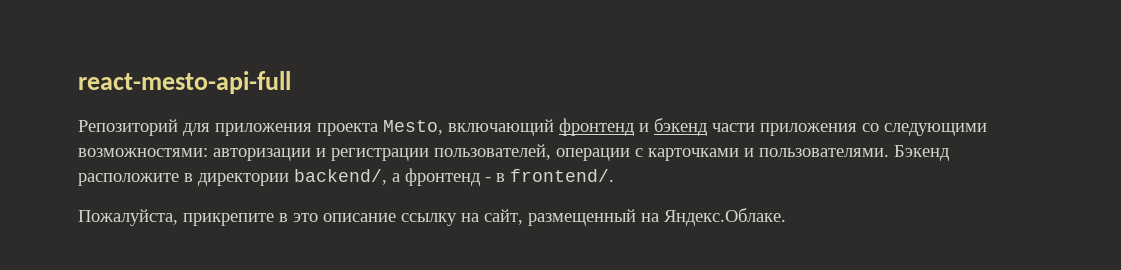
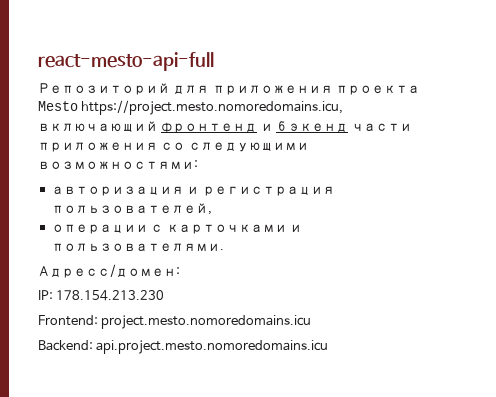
[383,120,443,135] Mesto, -> [38,100,344,115] Mesto https://project.mesto.nomoredomains.icu,
[213,148,429,161] авторизации и регистрации -> [51,186,335,196] // авторизация и регистрация
(551, 152) none -> (212, 209) //
[894,145,949,161] [78,168,614,186] [78,208,786,226] Бэкенд расположите в директории backend/, а фронтенд - в frontend/. // Пожалуйста, прикрепите в это описание ссылку на сайт, размещенный на Яндекс.Облаке. -> [38,264,180,278] [38,290,165,301] [38,315,312,329] [38,340,329,354] // Адресс/домен: // IP: 178.154.213.230 // Frontend: project.mesto.nomoredomains.icu // Backend: api.project.mesto.nomoredomains.icu

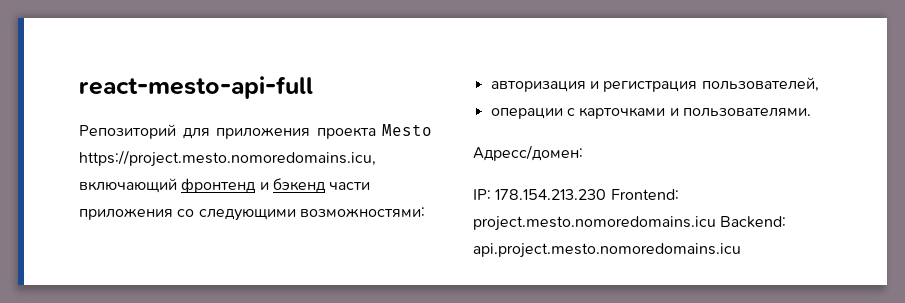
(165, 295) // -> (607, 194) none
(312, 322) // -> (716, 223) none

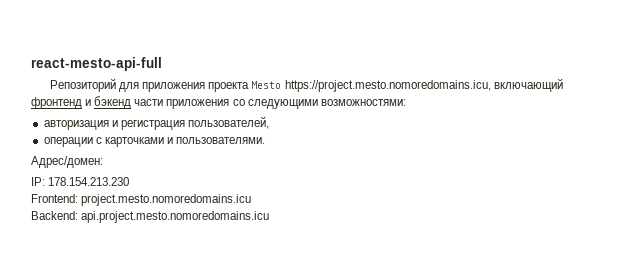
[473,145,583,161] Адресс/домен: -> [31,156,103,168] Адрес/домен:
(607, 194) none -> (130, 181) //
(716, 223) none -> (252, 200) //

